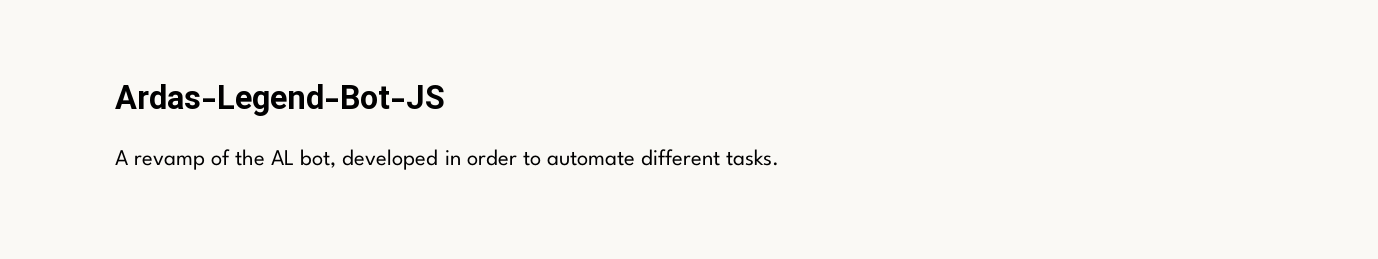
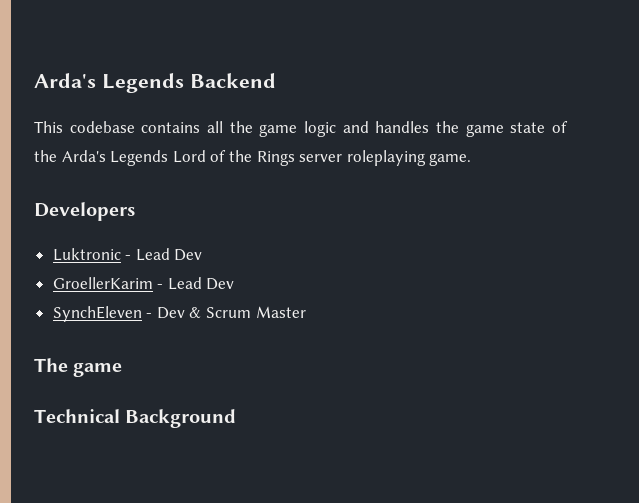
[115,84,445,116] [115,149,779,170] Ardas-Legend-Bot-JS // A revamp of the AL bot, developed in order to automate different tasks. -> [34,73,276,93] [34,121,568,137] [34,150,472,166] [34,202,135,221] [52,248,203,261] [52,277,235,290] [52,306,306,322] [34,358,123,377] [34,409,237,428] Arda's Legends Backend // This codebase contains all the game logic and handles the game state of the Arda's Legends Lord of the Rings server roleplaying game. // Developers // Luktronic - Lead Dev // GroellerKarim - Lead Dev // SynchEleven - Dev & Scrum Master // The game // Technical Background

